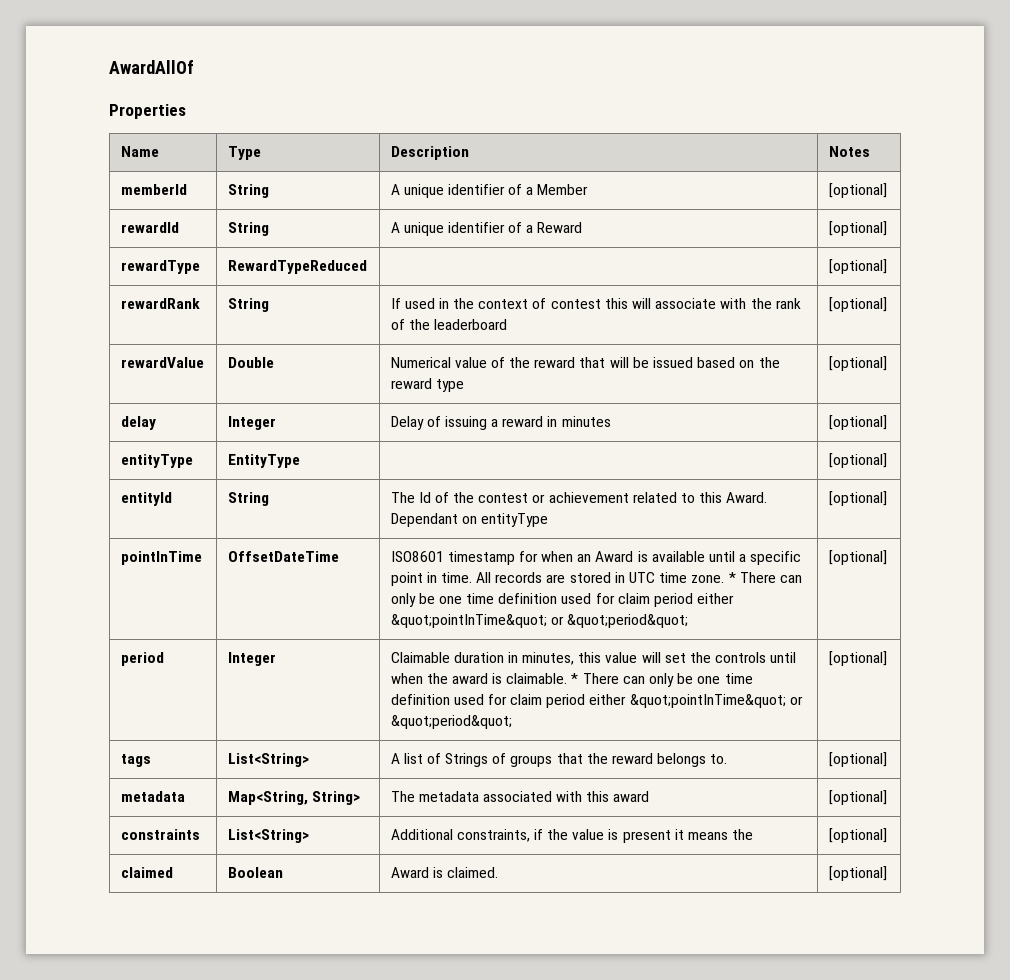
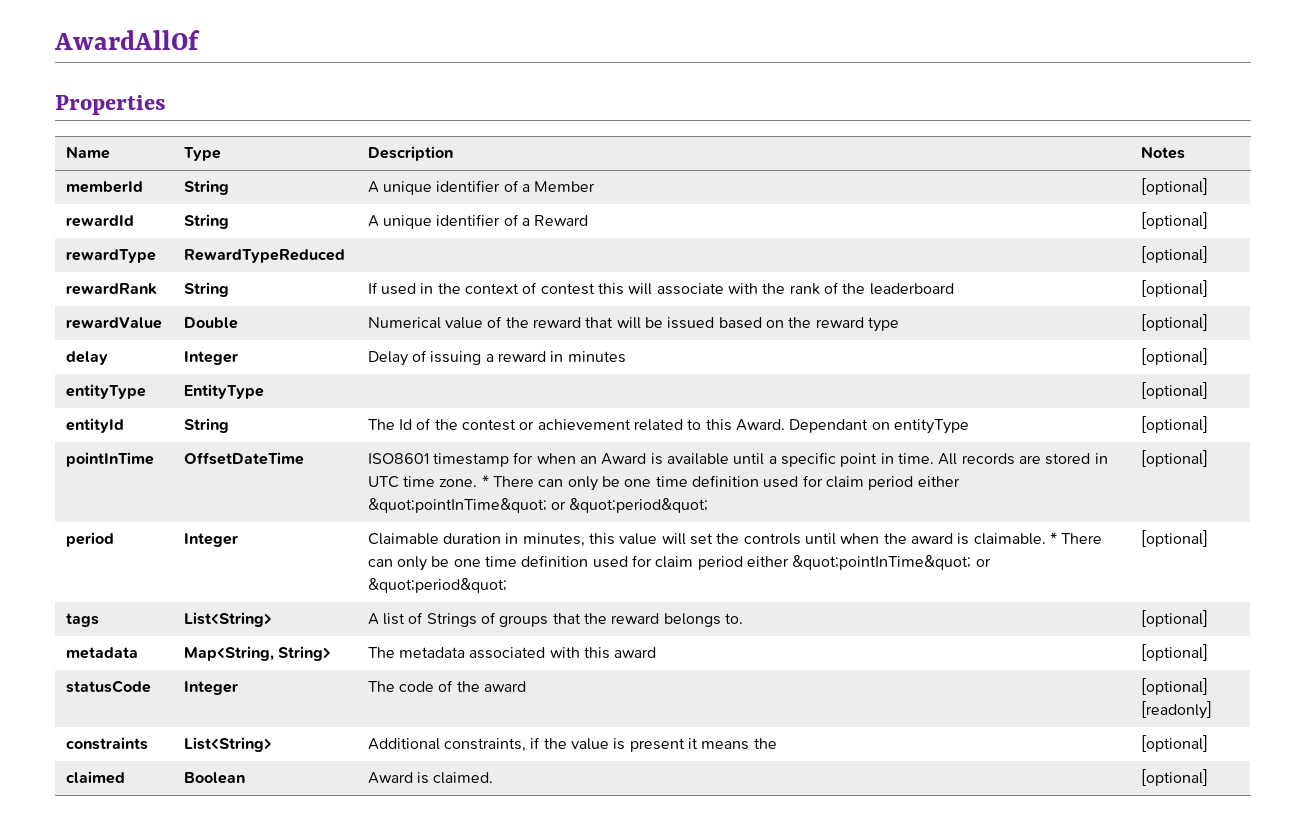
(887, 797) none -> [65,680,151,693] [183,681,238,695] [367,680,527,692] [1140,678,1208,695] [1140,701,1212,719] // statusCode | Integer | The code of the award | [optional] [readonly]

